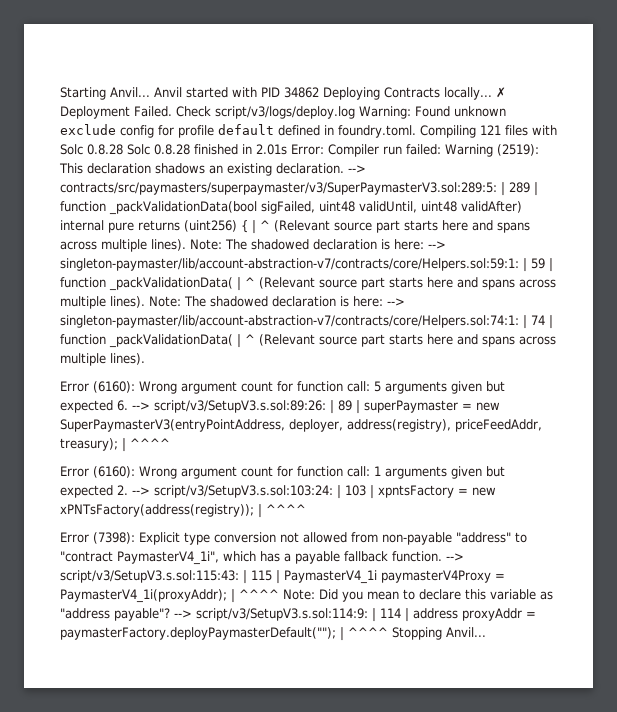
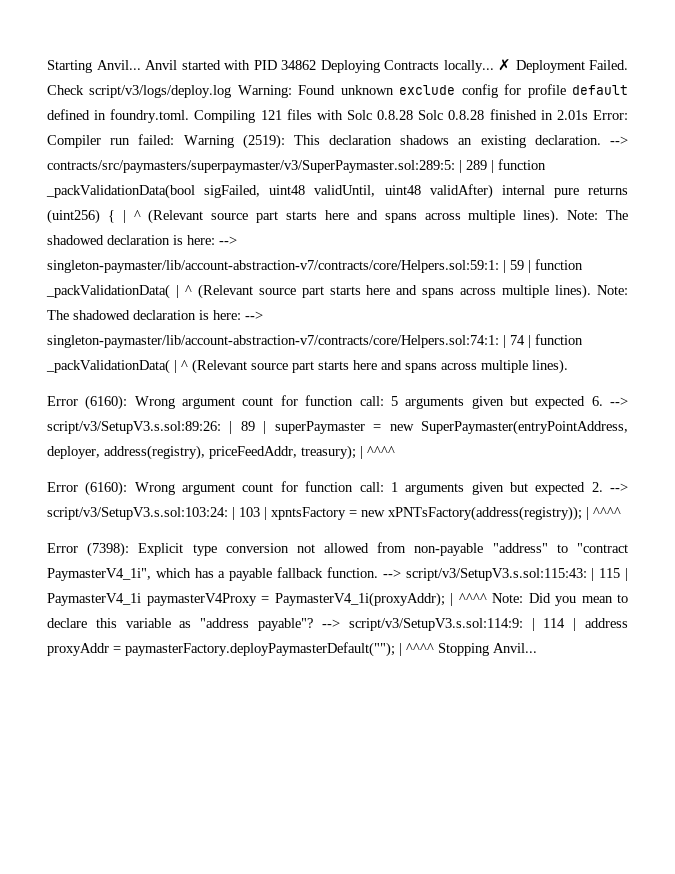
[60,182,497,195] contracts/src/paymasters/superpaymaster/v3/SuperPaymasterV3.sol:289:5: -> [47,160,455,173] contracts/src/paymasters/superpaymaster/v3/SuperPaymaster.sol:289:5:
[60,419,285,432] SuperPaymasterV3(entryPointAddress, -> [421,420,628,435] SuperPaymaster(entryPointAddress,

